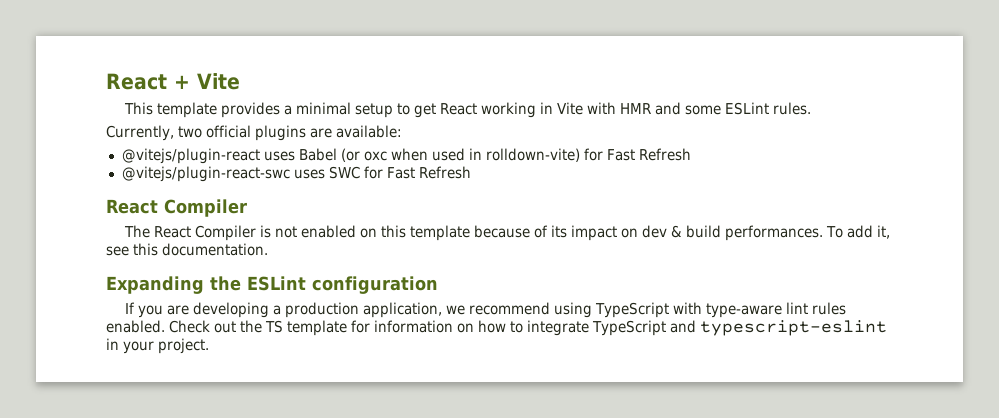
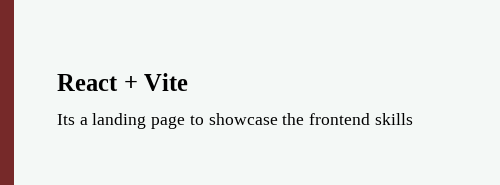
[124,102,812,118] [106,125,402,141] [121,148,691,164] [121,166,471,182] [106,199,247,217] [124,225,891,241] [106,243,268,256] [106,276,438,294] [125,302,847,318] [106,320,887,336] [106,338,209,354] This template provides a minimal setup to get React working in Vite with HMR and some ESLint rules. // Currently, two official plugins are available: // @vitejs/plugin-react uses Babel (or oxc when used in rolldown-vite) for Fast Refresh // @vitejs/plugin-react-swc uses SWC for Fast Refresh // React Compiler // The React Compiler is not enabled on this template because of its impact on dev & build performances. To add it, see this documentation. // Expanding the ESLint configuration // If you are developing a production application, we recommend using TypeScript with type-aware lint rules enabled. Check out the TS template for information on how to integrate TypeScript and typescript-eslint in your project. -> [57,113,413,129] Its a landing page to showcase the frontend skills

